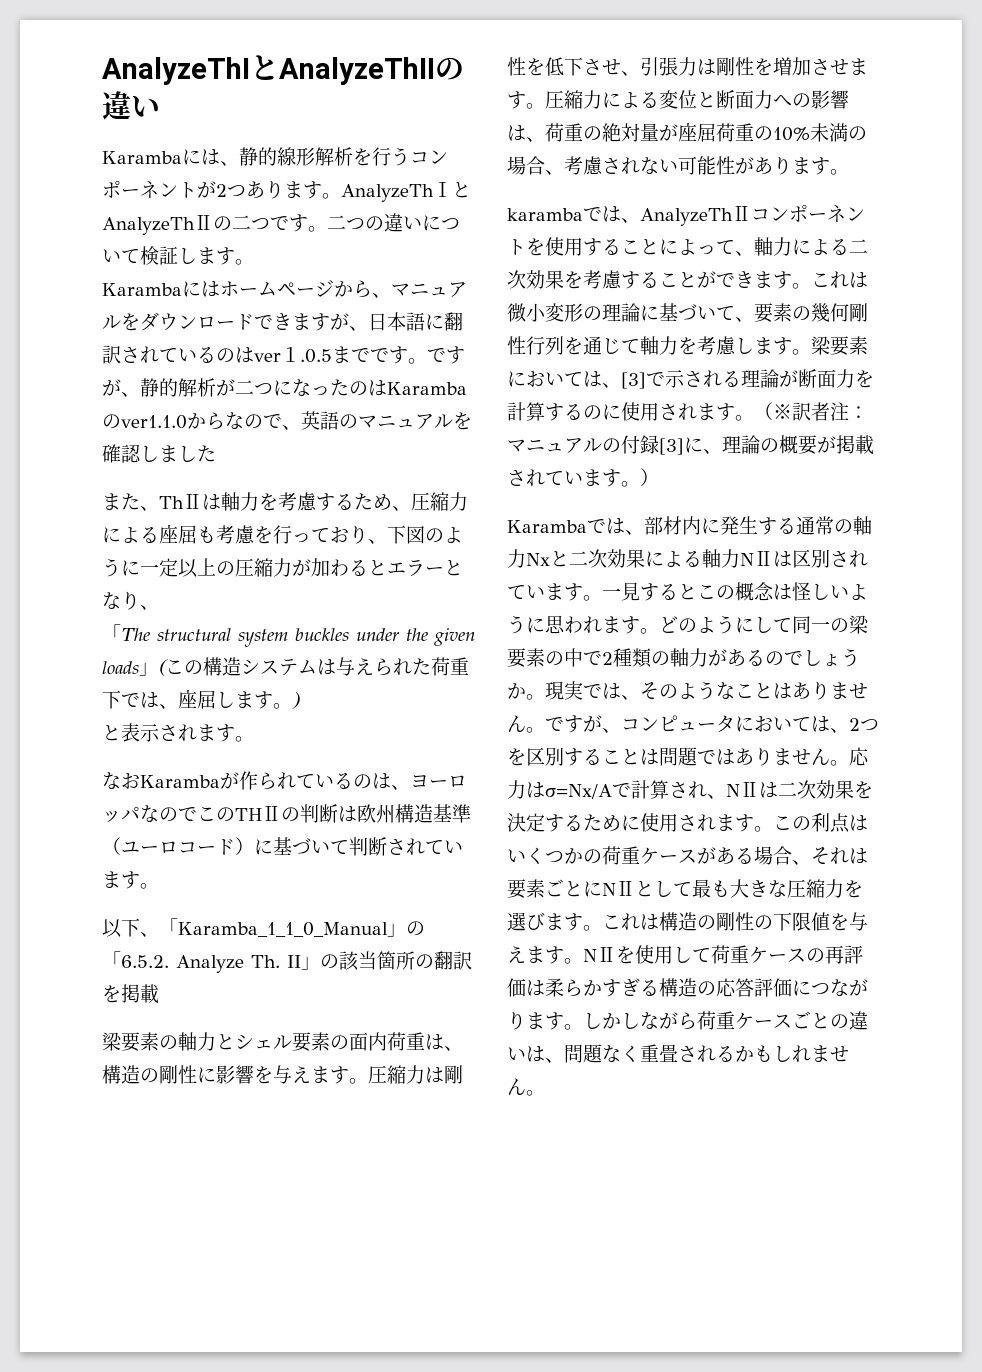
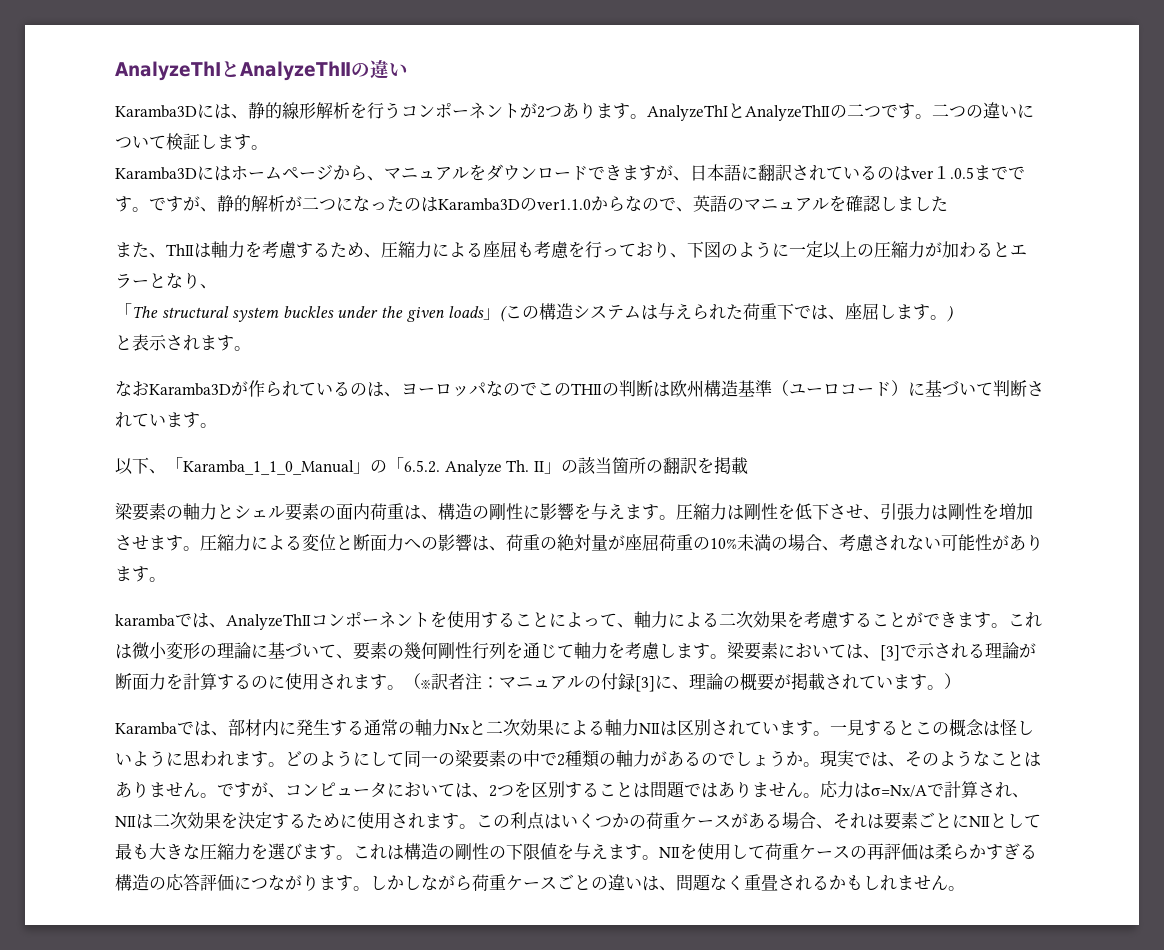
[102,151,182,164] Karamba -> [115,105,197,118] Karamba3D
[102,283,182,296] Karamba -> [115,167,197,180] Karamba3D
[387,382,467,395] Karamba -> [438,198,520,211] Karamba3D
[140,775,220,788] Karamba -> [149,383,231,396] Karamba3D

